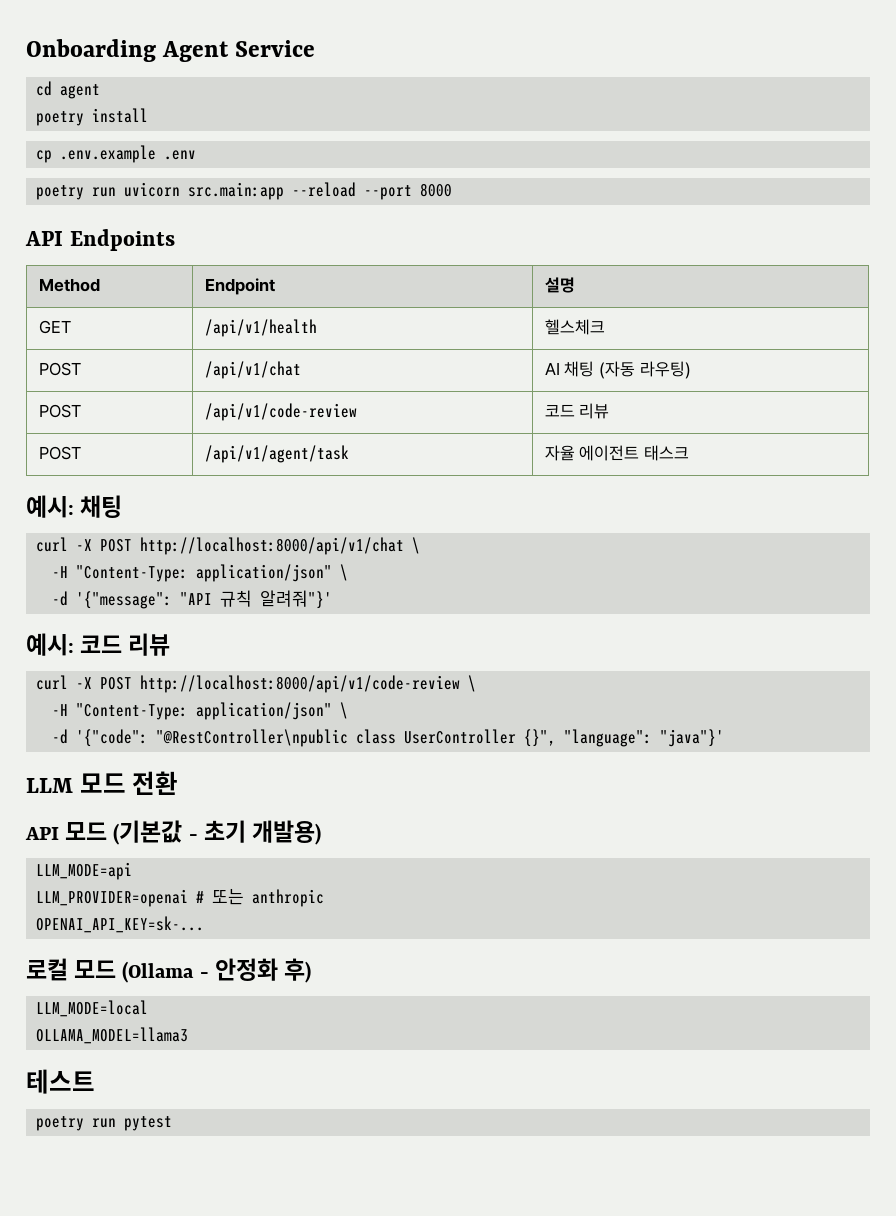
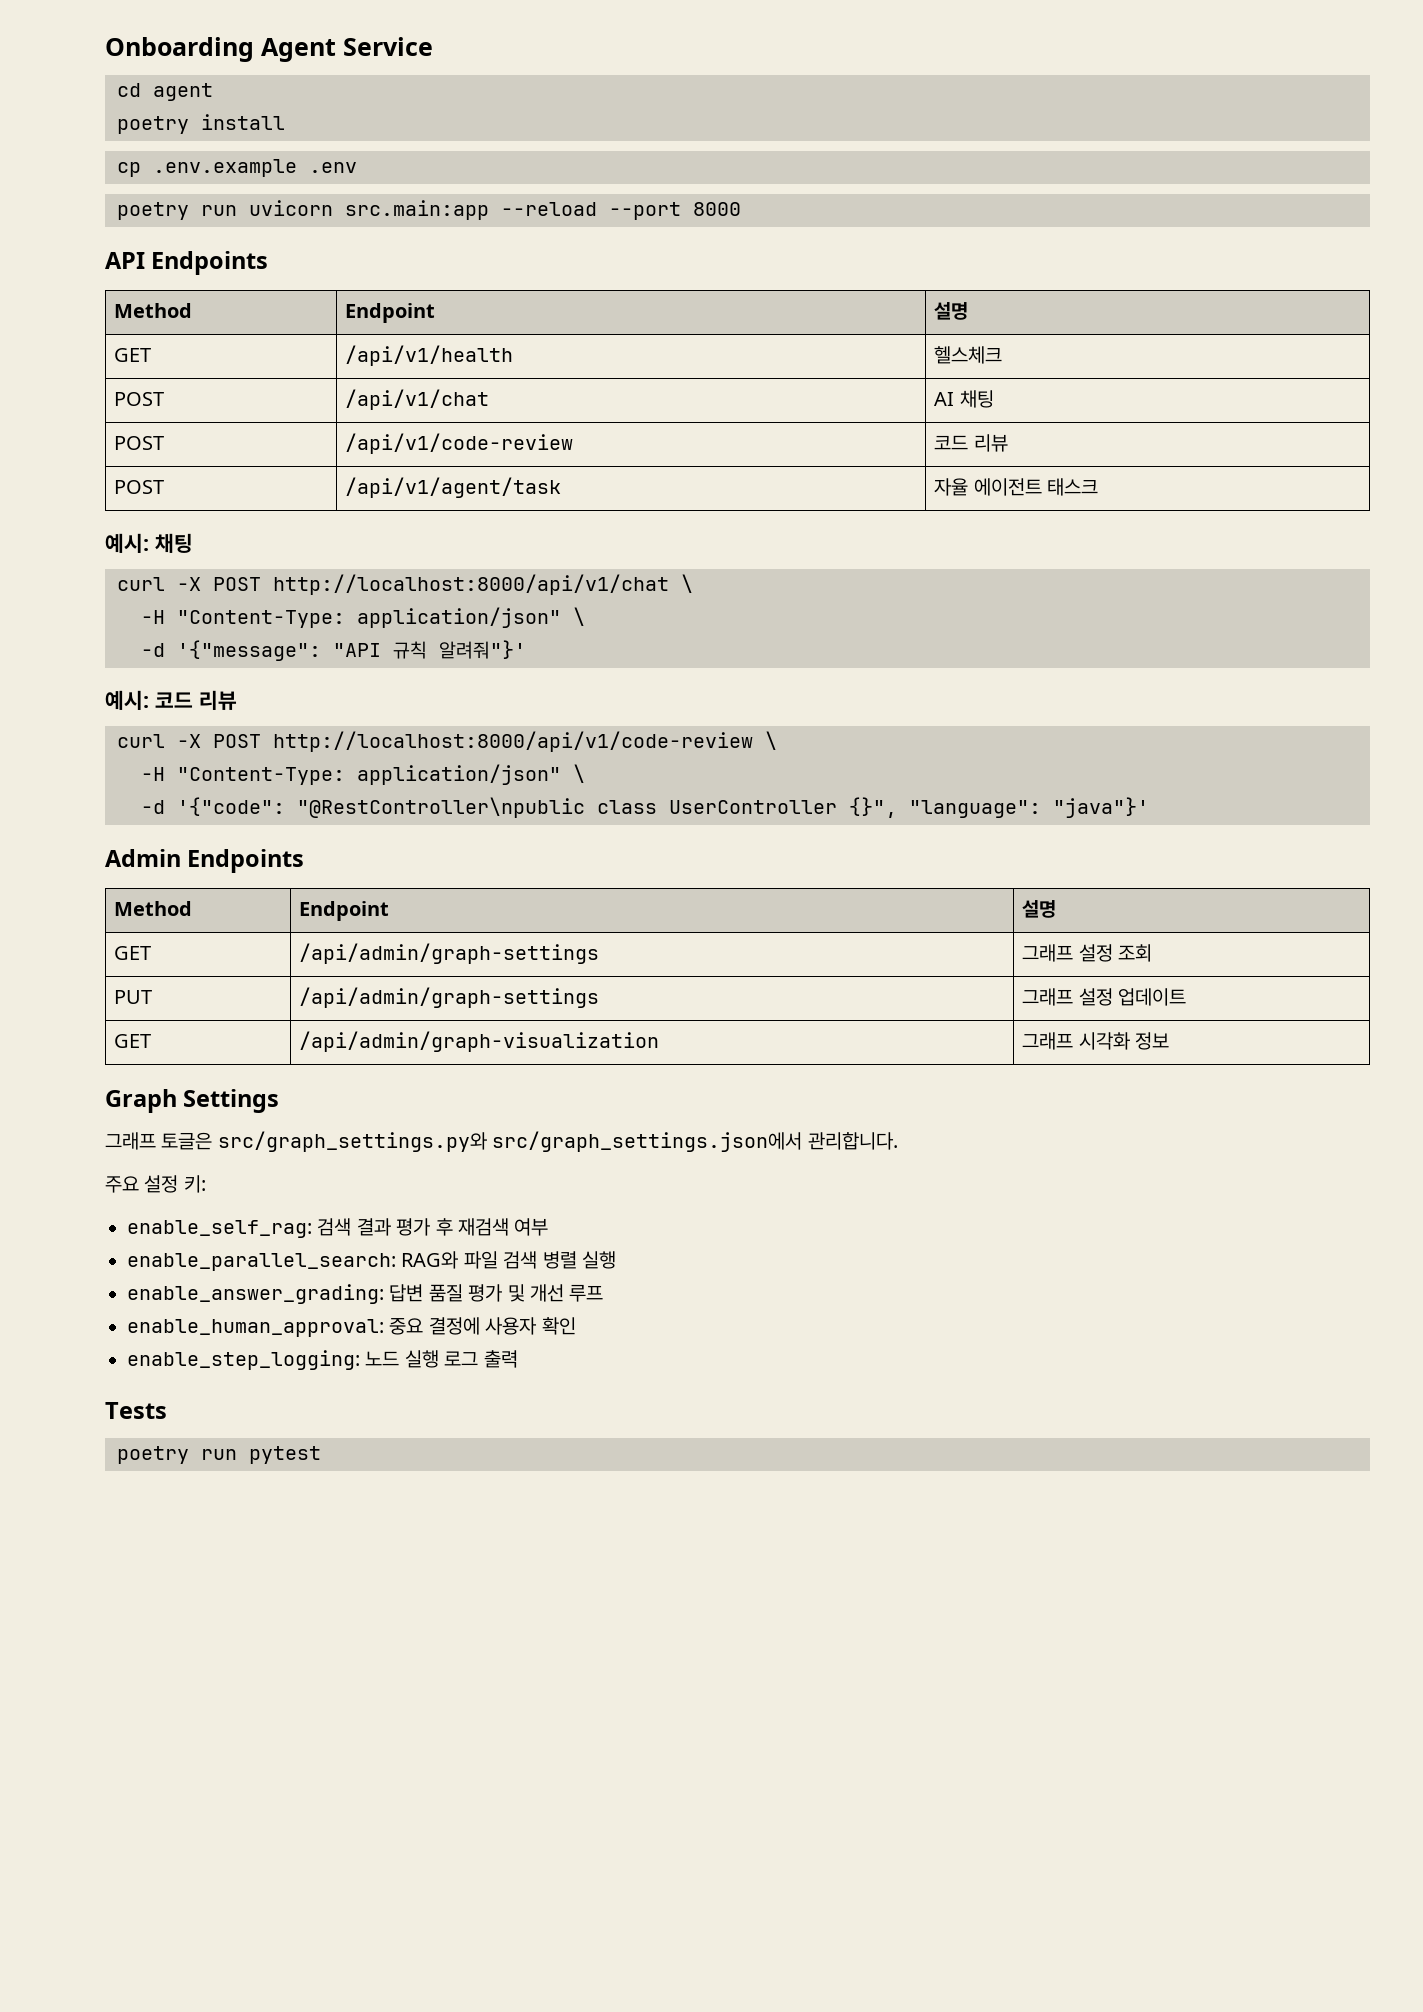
[599,361,691,379] (자동 라우팅) -> (994, 399) none
[26,771,179,795] [25,820,322,845] [36,862,133,880] [36,888,325,907] [36,916,205,933] [26,958,312,983] [36,1000,149,1017] [36,1027,189,1044] [26,1069,95,1094] LLM 모드 전환 // API 모드 (기본값 - 초기 개발용) // LLM_MODE=api // LLM_PROVIDER=openai # 또는 anthropic // OPENAI_API_KEY=sk-... // 로컬 모드 (Ollama - 안정화 후) // LLM_MODE=local // OLLAMA_MODEL=llama3 // 테스트 -> [105,849,305,873] [114,901,193,916] [299,901,390,921] [1022,900,1057,918] [114,946,152,960] [299,943,600,964] [1022,944,1153,962] [114,990,153,1004] [299,987,600,1008] [1022,988,1187,1006] [114,1034,152,1048] [299,1031,660,1052] [1022,1032,1170,1050] [105,1089,280,1113] [105,1131,898,1152] [105,1175,206,1193] [127,1218,549,1238] [127,1251,616,1271] [127,1284,604,1304] [127,1317,576,1337] [127,1350,518,1370] [105,1402,167,1419] Admin Endpoints // Method | Endpoint | 설명 // GET | /api/admin/graph-settings | 그래프 설정 조회 // PUT | /api/admin/graph-settings | 그래프 설정 업데이트 // GET | /api/admin/graph-visualization | 그래프 시각화 정보 // Graph Settings // 그래프 토글은 src/graph_settings.py와 src/graph_settings.json에서 관리합니다. // 주요 설정 키: // enable_self_rag: 검색 결과 평가 후 재검색 여부 // enable_parallel_search: RAG와 파일 검색 병렬 실행 // enable_answer_grading: 답변 품질 평가 및 개선 루프 // enable_human_approval: 중요 결정에 사용자 확인 // enable_step_logging: 노드 실행 로그 출력 // Tests

